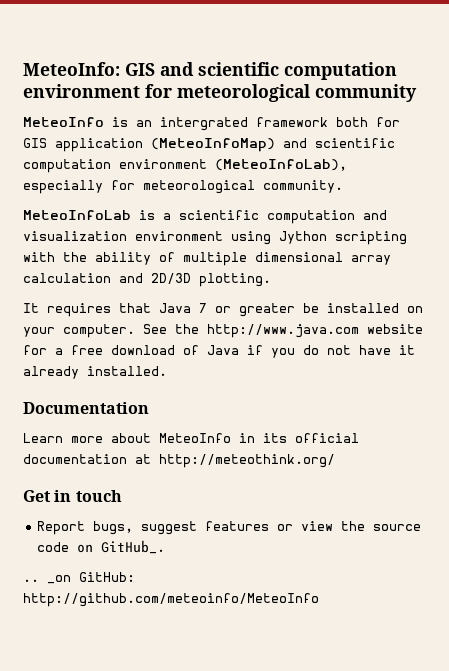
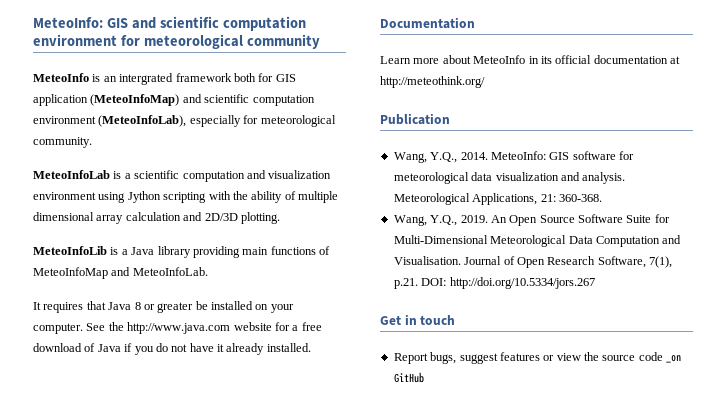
(271, 280) none -> [33,246,330,258] [33,267,208,279] // MeteoInfoLib is a Java library providing main functions of MeteoInfoMap and MeteoInfoLab.
[199,303,207,313] 7 -> [134,302,141,310] 8
(335, 461) none -> [380,113,450,125] [393,151,634,163] [393,172,626,184] [393,193,602,205] [393,214,670,226] [393,235,682,247] [393,256,672,268] [393,277,595,289] // Publication // Wang, Y.Q., 2014. MeteoInfo: GIS software for meteorological data visualization and analysis. Meteorological Applications, 21: 360-368. // Wang, Y.Q., 2019. An Open Source Software Suite for Multi-Dimensional Meteorological Data Computation and Visualisation. Journal of Open Research Software, 7(1), p.21. DOI: http://doi.org/10.5334/jors.267
[77,540,166,554] [23,572,135,584] [23,593,319,607] on GitHub_. // .. _on GitHub: http://github.com/meteoinfo/MeteoInfo -> [666,355,682,363] [393,372,424,383] _on GitHub

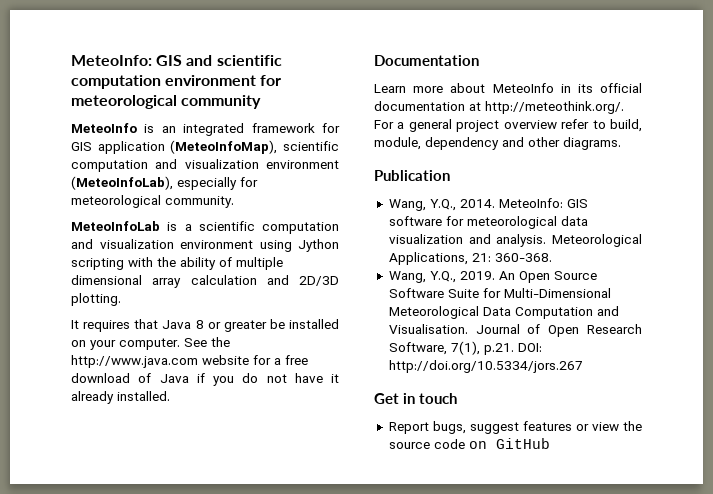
[119,73,296,85] [33,94,315,106] intergrated framework both for GIS application (MeteoInfoMap) and scientific computation -> [183,123,340,136] [71,140,339,154] [71,159,259,172] integrated framework for GIS application (MeteoInfoMap), scientific computation and visualization
[33,246,330,258] [33,267,208,279] // MeteoInfoLib is a Java library providing main functions of MeteoInfoMap and MeteoInfoLab. -> (121, 299) none
[380,76,485,88] http://meteothink.org/ -> [485,101,624,114] [374,119,642,132] [374,137,621,150] http://meteothink.org/. For a general project overview refer to build, module, dependency and other diagrams.
[666,355,682,363] _on -> [468,441,487,449] on

